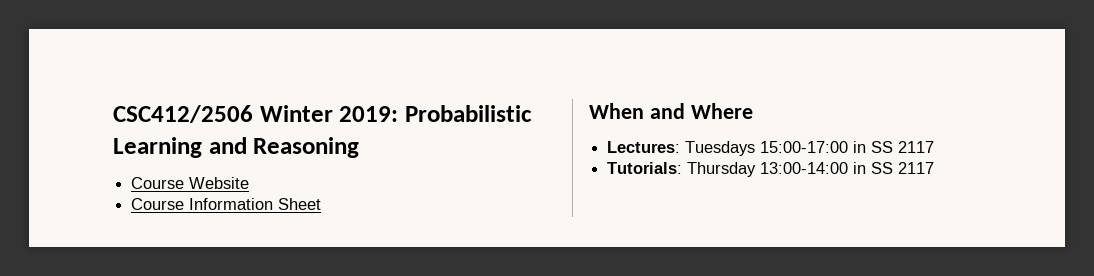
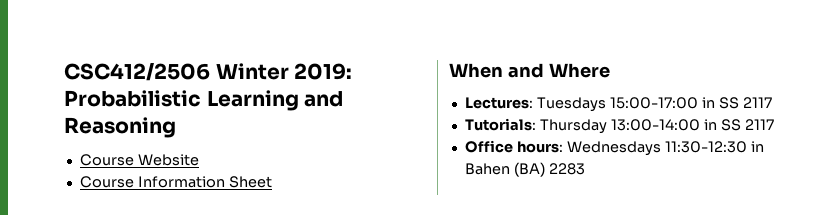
(935, 168) none -> [464,140,764,156] [464,162,585,177] // Office hours: Wednesdays 11:30-12:30 in Bahen (BA) 2283

